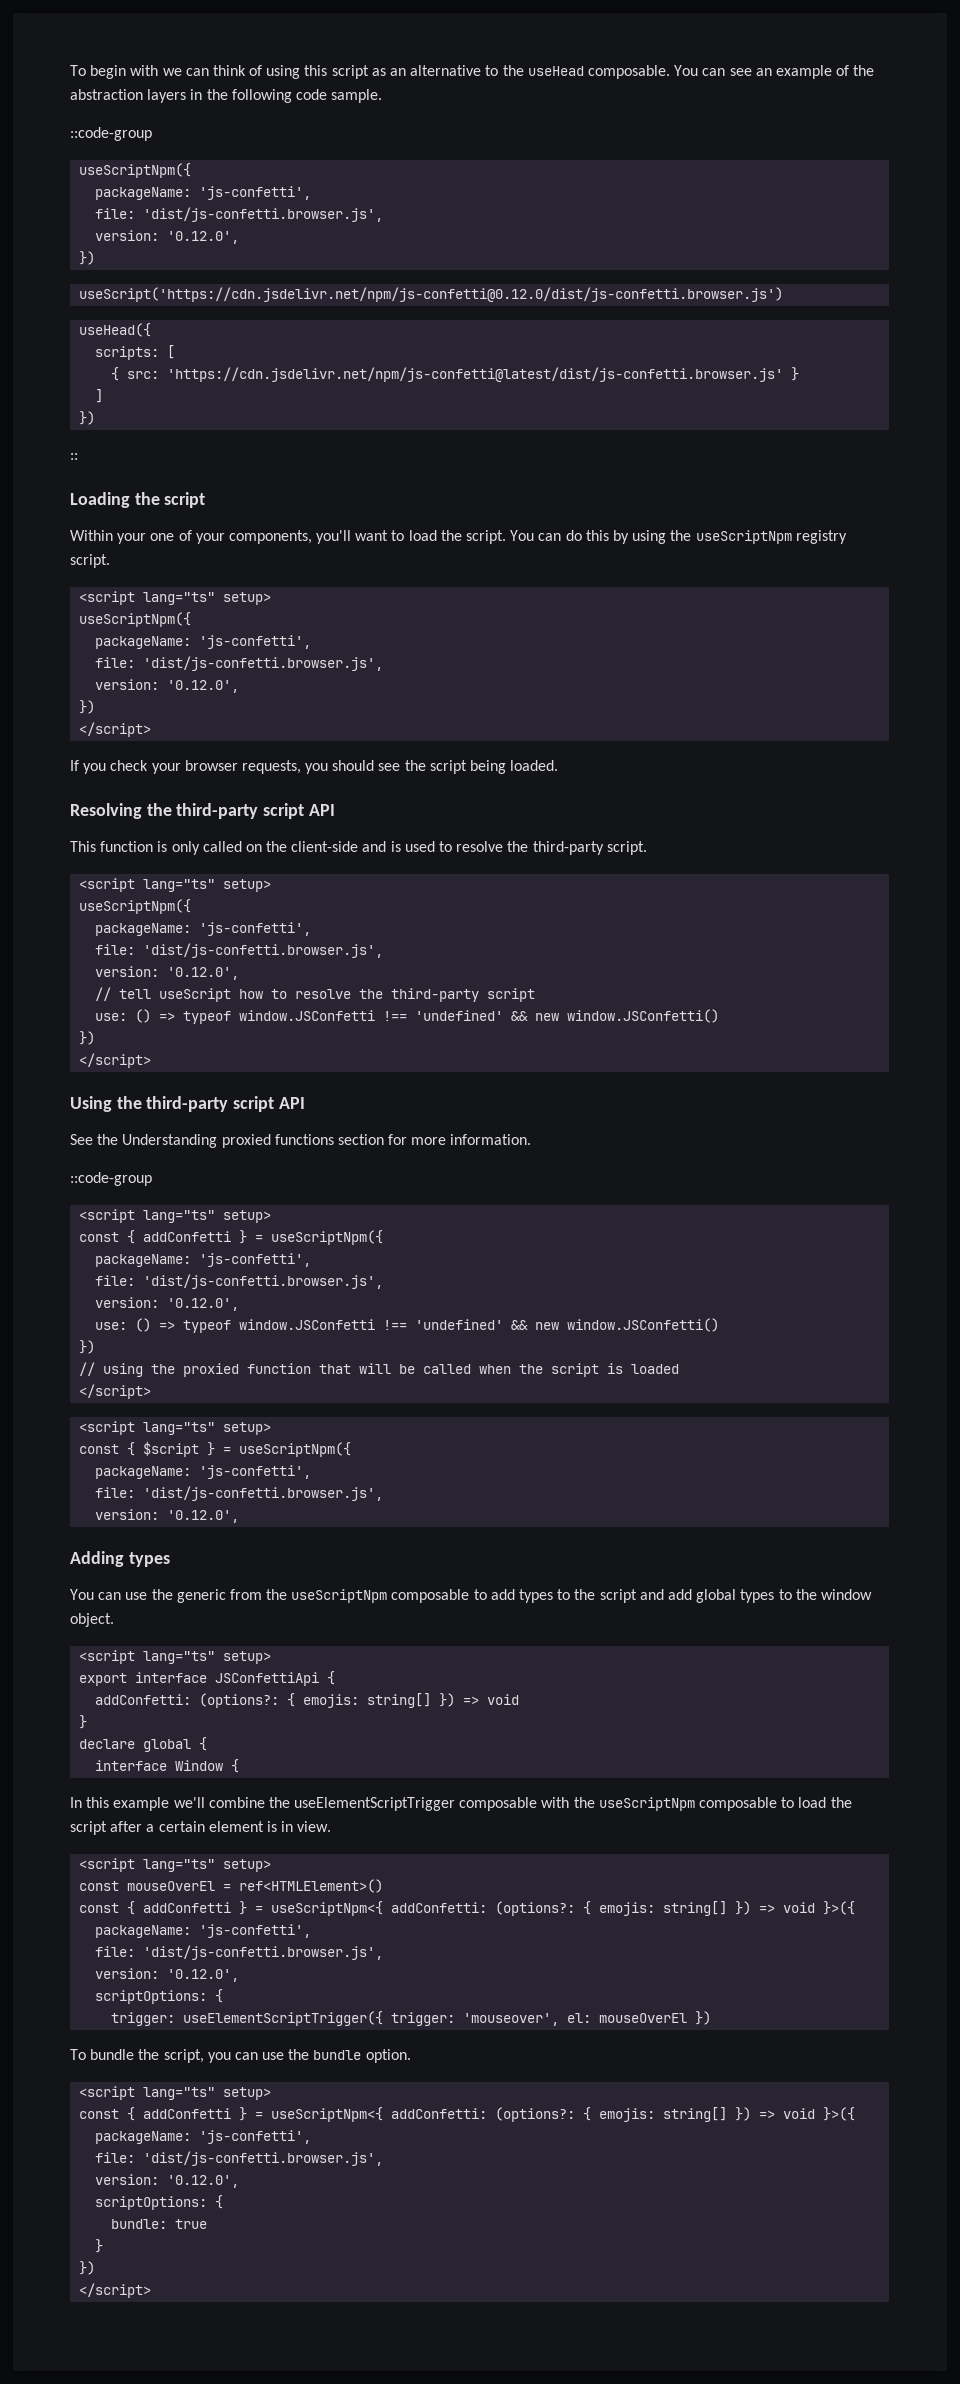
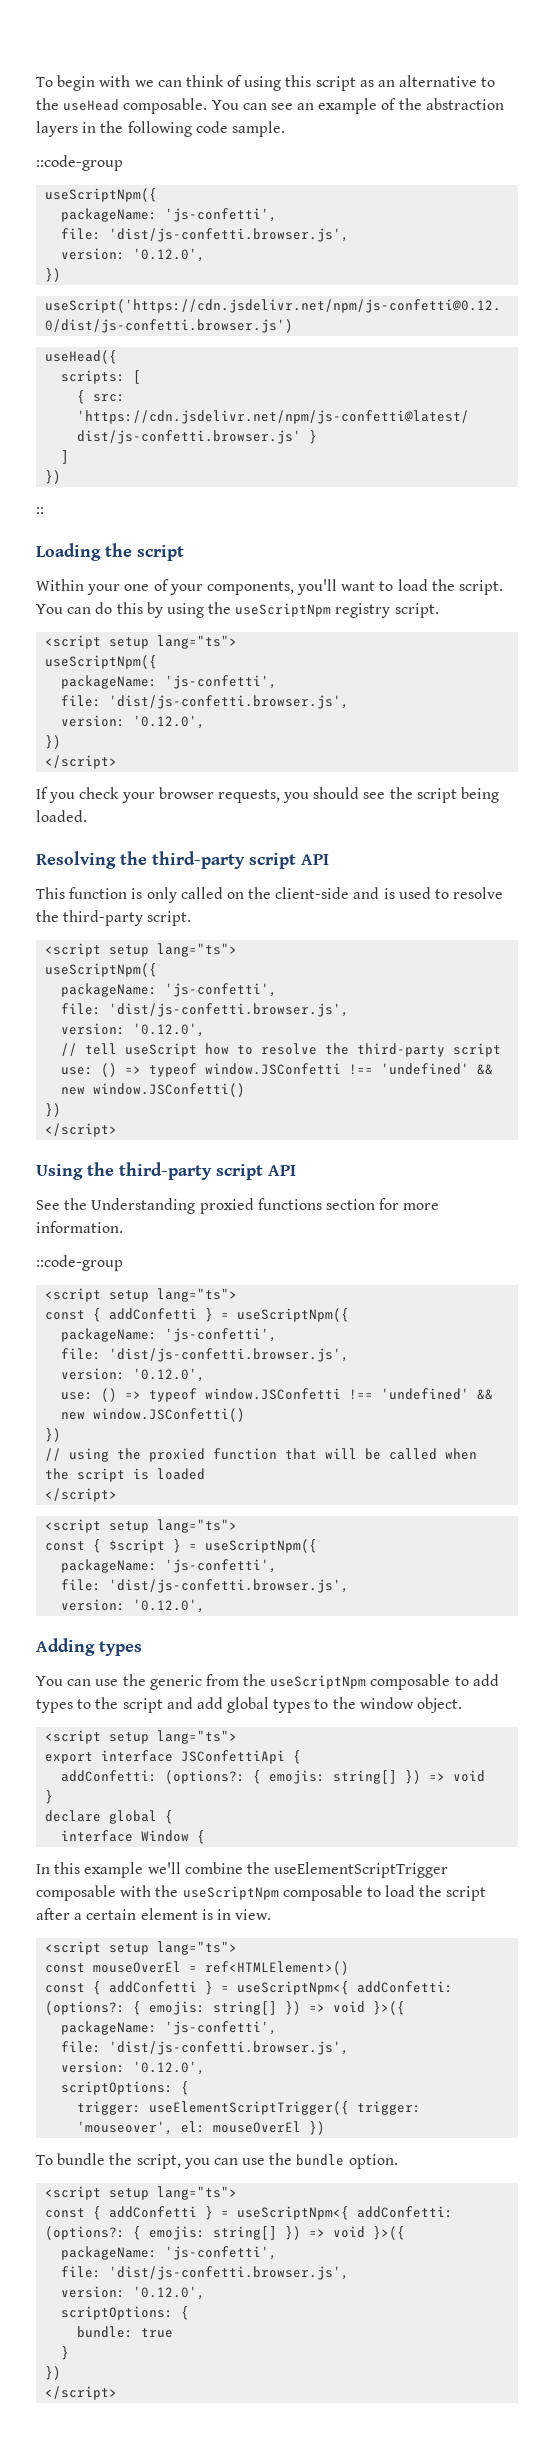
[143,592,272,605] lang="ts" setup> -> [109,635,238,649] setup lang="ts">
[143,879,272,892] lang="ts" setup> -> [109,943,238,957] setup lang="ts">
[143,1210,272,1223] lang="ts" setup> -> [109,1288,238,1302] setup lang="ts">
[143,1422,272,1435] lang="ts" setup> -> [109,1519,238,1533] setup lang="ts">
[143,1651,272,1664] lang="ts" setup> -> [109,1730,238,1744] setup lang="ts">
[143,1859,272,1872] lang="ts" setup> -> [109,1941,238,1955] setup lang="ts">
[143,2087,272,2100] lang="ts" setup> -> [109,2186,238,2200] setup lang="ts">

